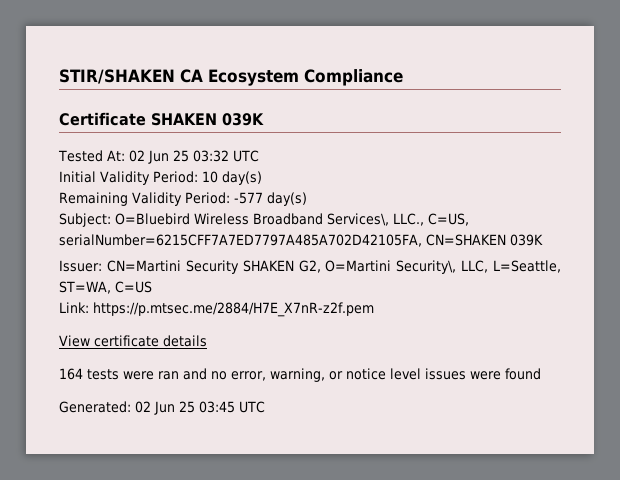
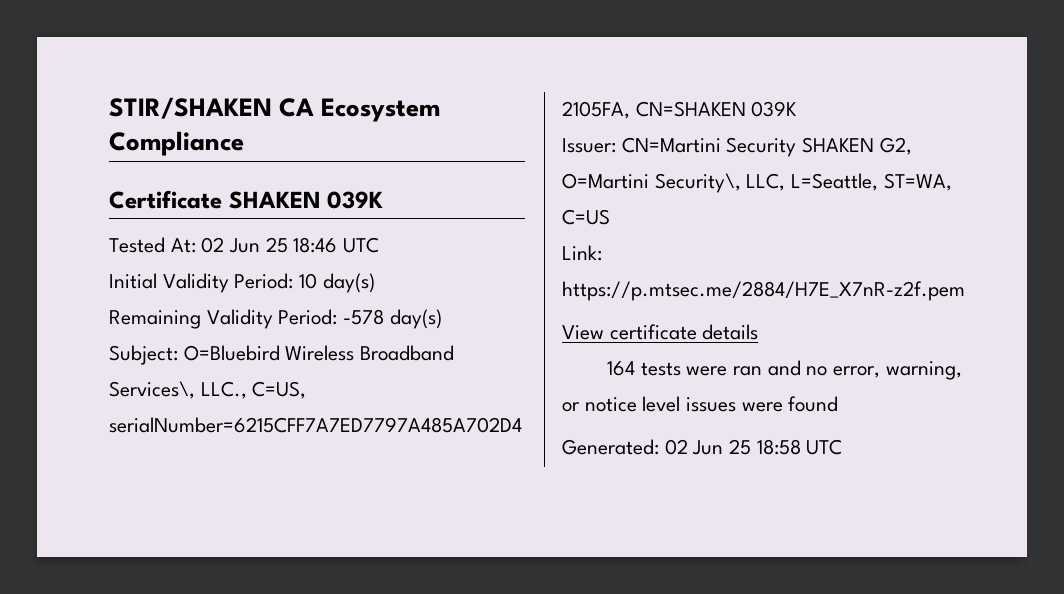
[192,150,229,162] 03:32 -> [293,237,338,253] 18:46
[233,192,263,204] -577 -> [343,309,385,325] -578
[199,401,235,413] 03:45 -> [756,439,801,455] 18:58

